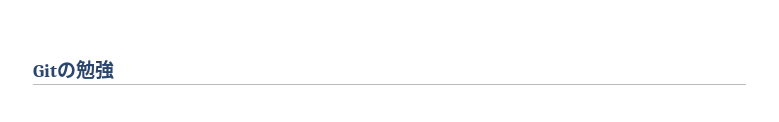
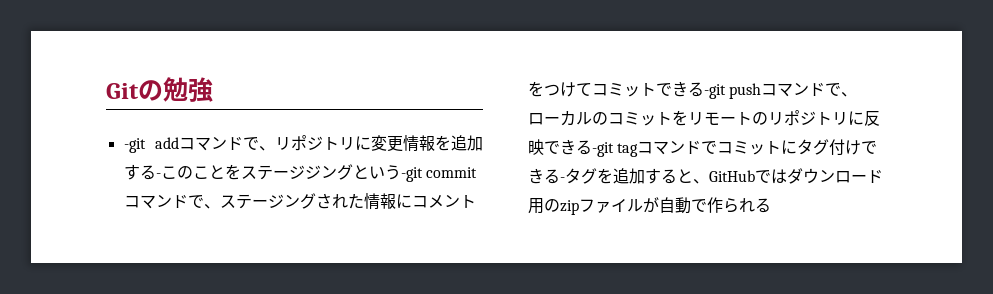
(114, 70) none -> [123,135,483,153] [123,164,477,182] [123,193,476,210] [527,81,857,99] [527,110,880,126] [527,139,877,157] [527,168,883,184] [527,197,771,215] // -git addコマンドで、リポジトリに変更情報を追加する-このことをステージジングという-git commitコマンドで、ステージングされた情報にコメントをつけてコミットできる-git pushコマンドで、ローカルのコミットをリモートのリポジトリに反映できる-git tagコマンドでコミットにタグ付けできる-タグを追加すると、GitHubではダウンロード用のzipファイルが自動で作られる

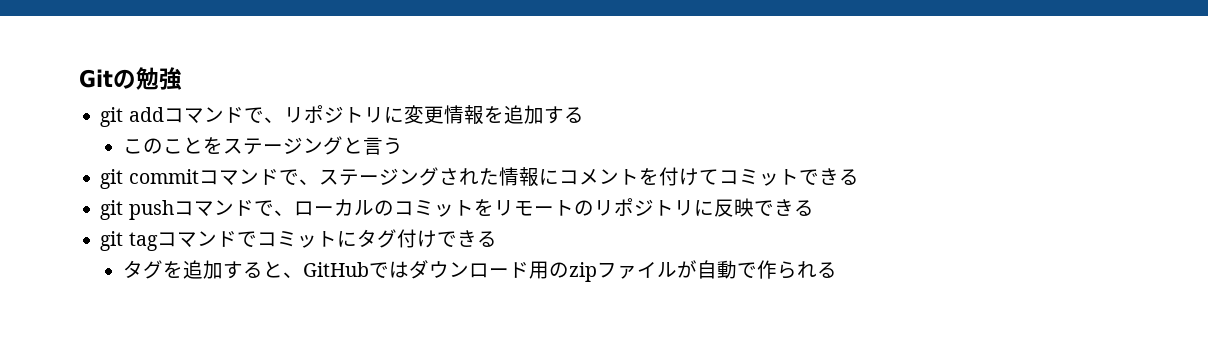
[123,138,146,153] -git -> [100,107,124,127] git
[155,173,161,178] - -> (584, 115) //
[304,164,385,180] ジングとい -> [302,136,383,155] ングと言
[400,167,423,182] -git -> [100,169,124,189] // git
[543,84,560,96] つ -> [658,167,679,186] 付
[703,84,726,99] -git -> [100,200,124,220] // git
[591,142,614,157] -git -> [100,231,124,251] // git
[559,177,565,182] - -> (497, 239) //

